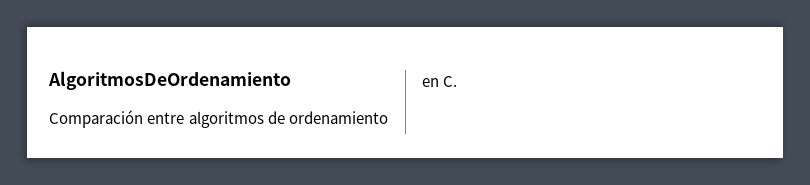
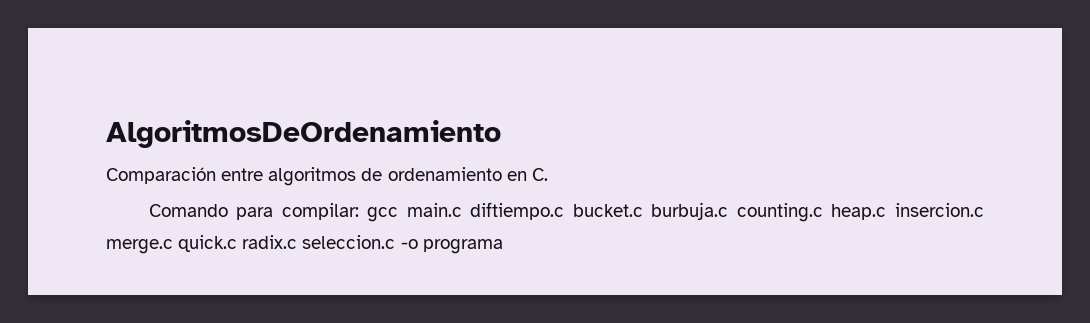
(458, 81) none -> [148,202,985,222] [106,235,503,254] // Comando para compilar: gcc main.c diftiempo.c bucket.c burbuja.c counting.c heap.c insercion.c merge.c quick.c radix.c seleccion.c -o programa

